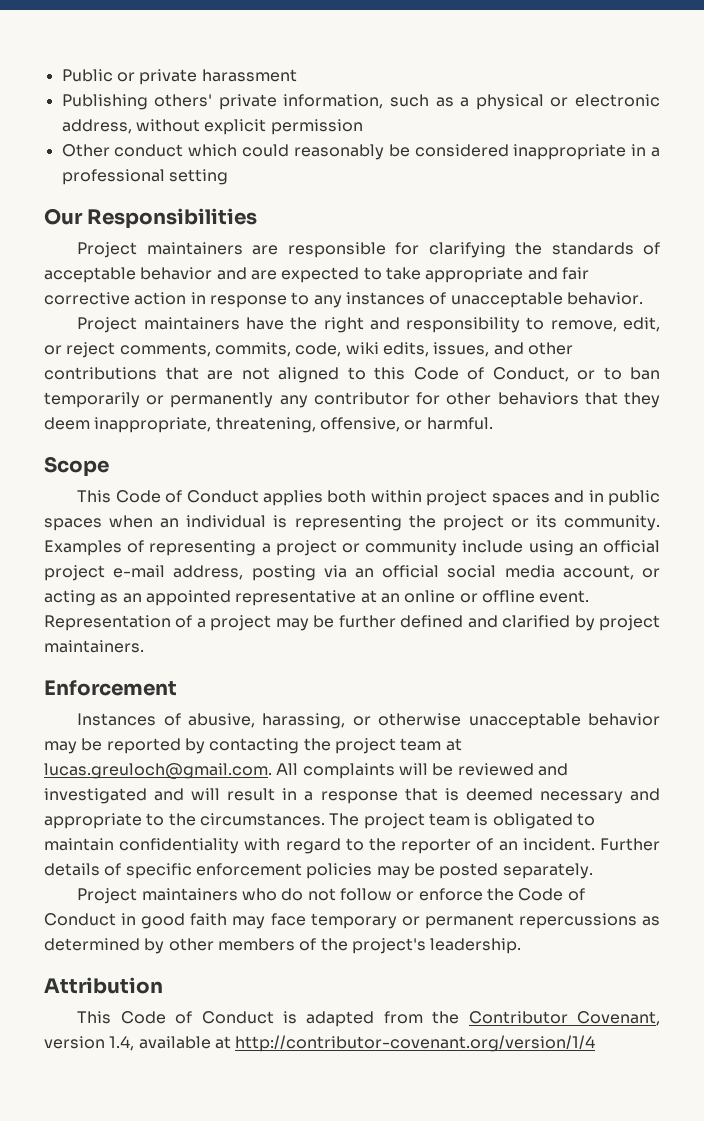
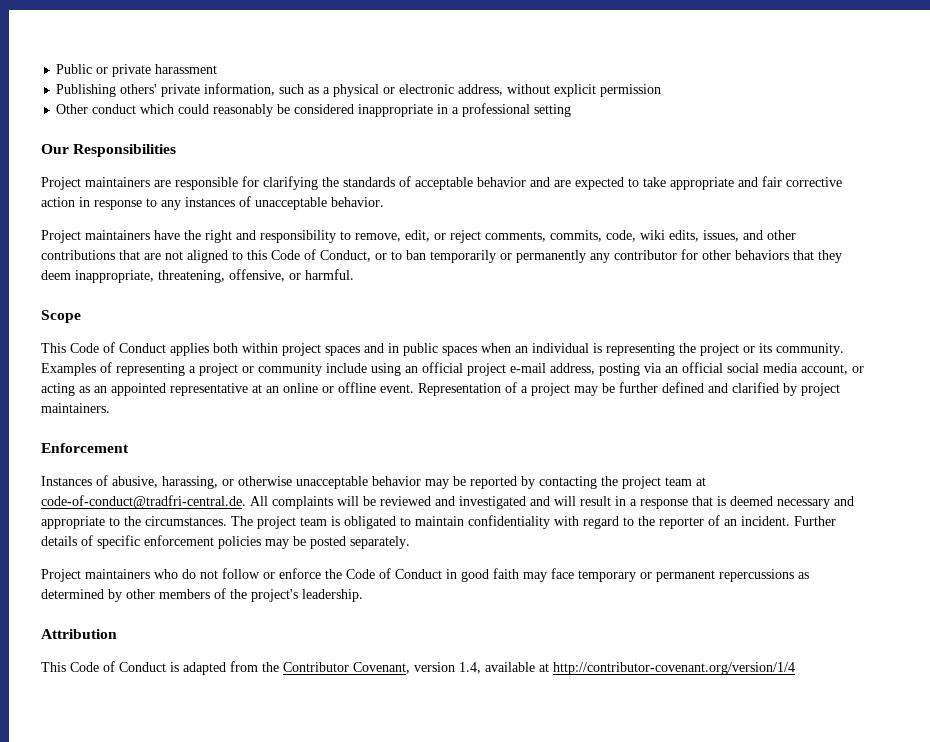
[44,763,272,779] lucas.greuloch@gmail.com. -> [41,495,246,509] code-of-conduct@tradfri-central.de.

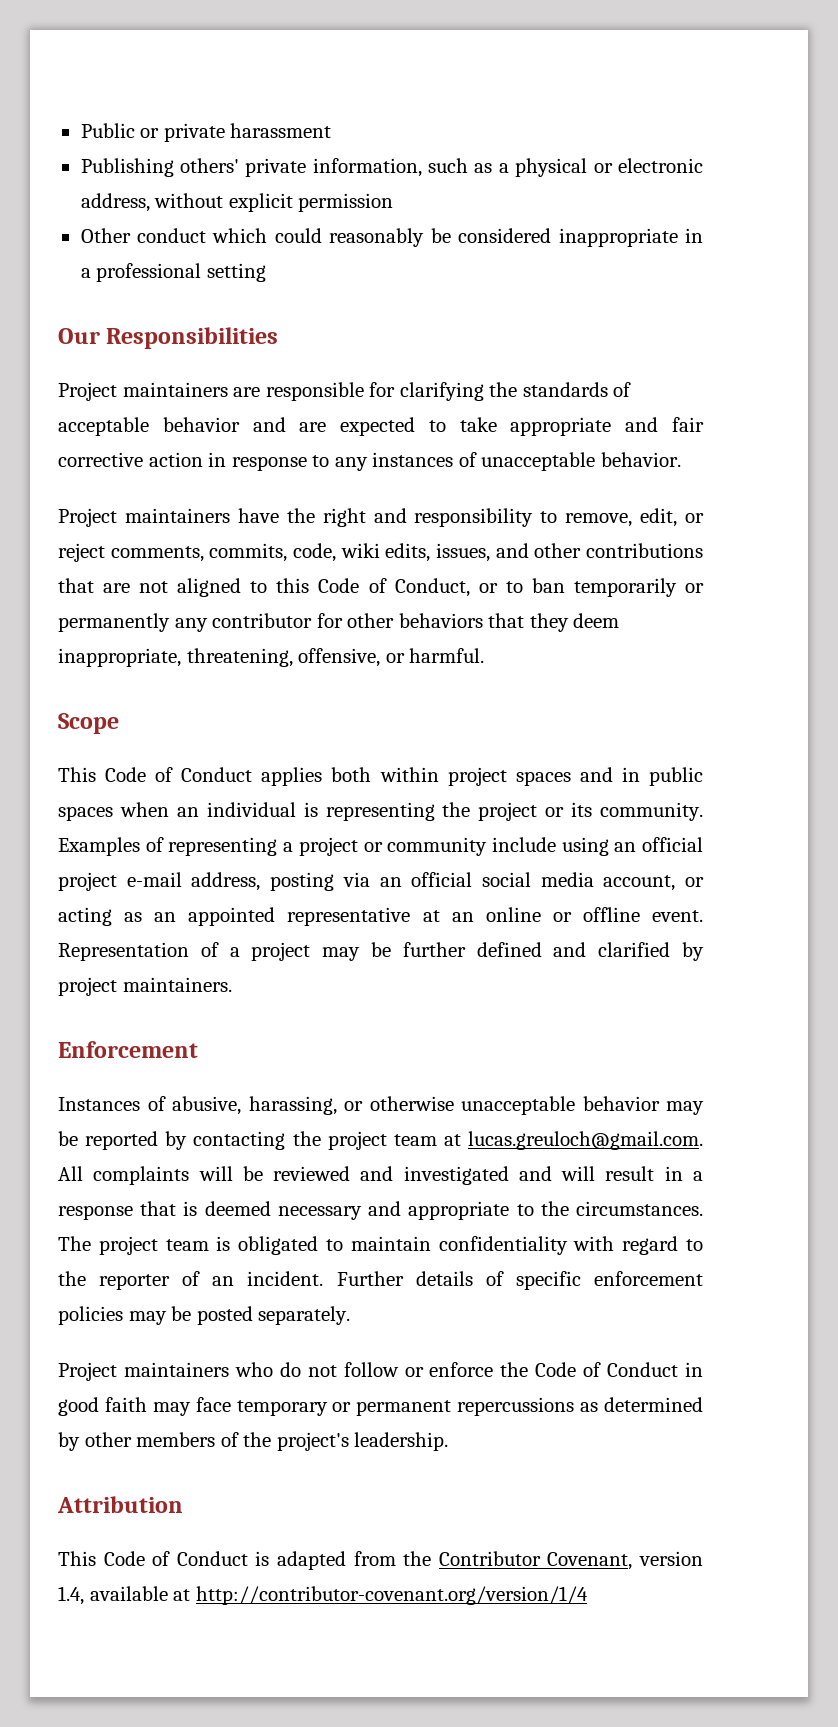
[41,495,246,509] code-of-conduct@tradfri-central.de. -> [468,1131,703,1150] lucas.greuloch@gmail.com.

